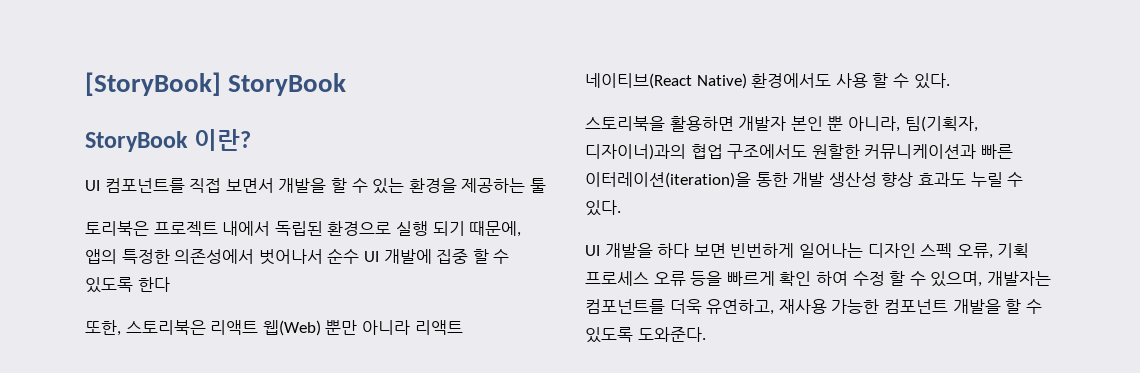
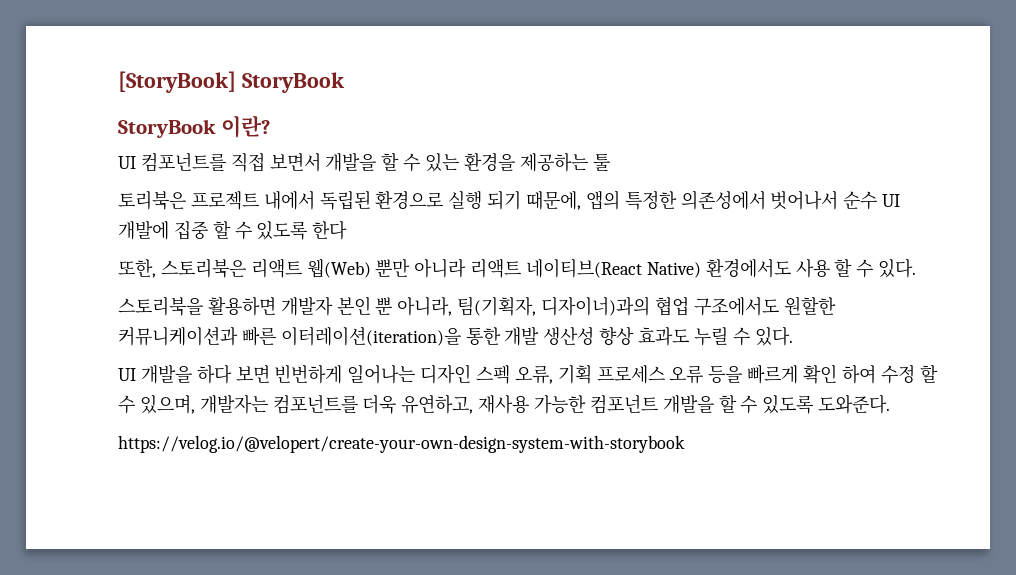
(706, 334) none -> [118,435,685,453] // https://velog.io/@velopert/create-your-own-design-system-with-storybook

